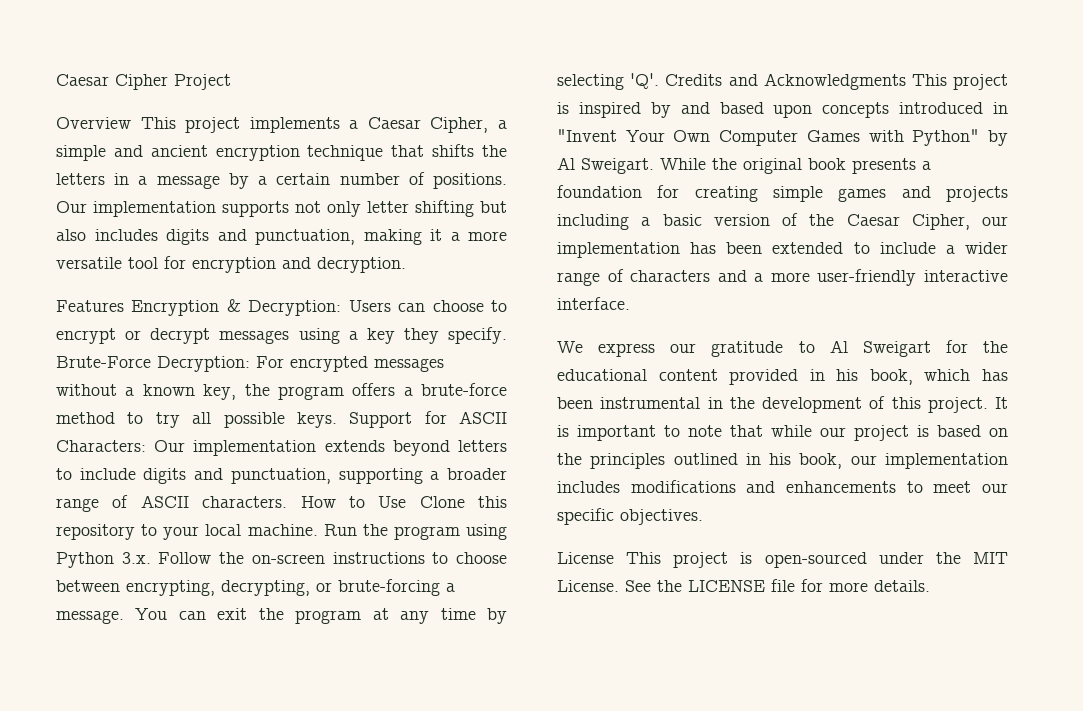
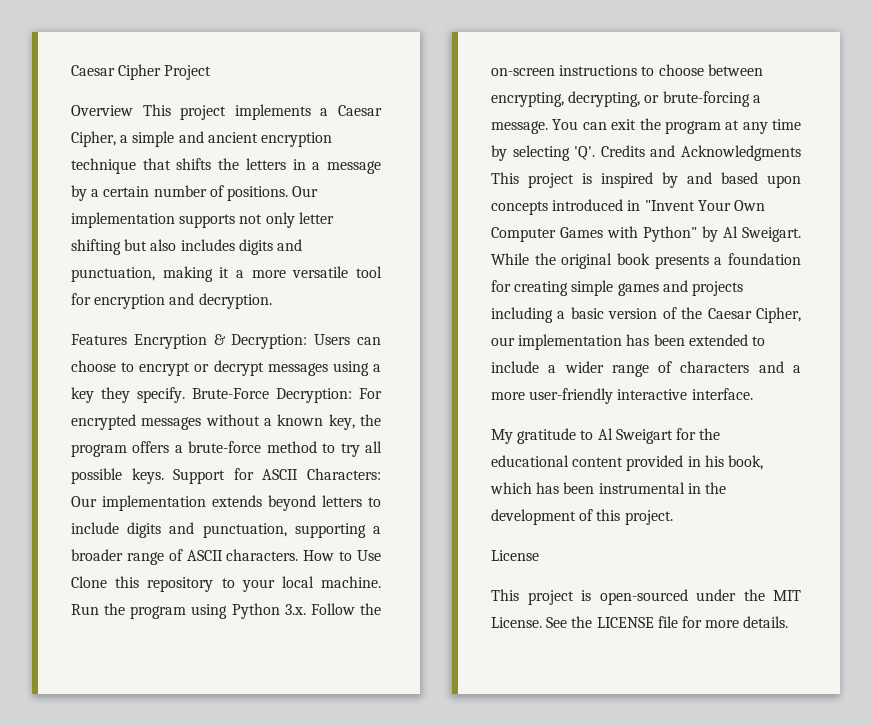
[557,341,697,357] We express our -> [491,429,513,444] My
[995,397,1008,409] [557,425,1008,441] [557,453,1008,469] [557,480,1008,493] [557,508,703,525] It is important to note that while our project is based on the principles outlined in his book, our implementation includes modifications and enhancements to meet our specific objectives. -> (673, 517) none
(614, 558) none -> (539, 555) //

